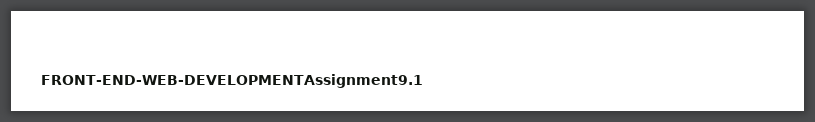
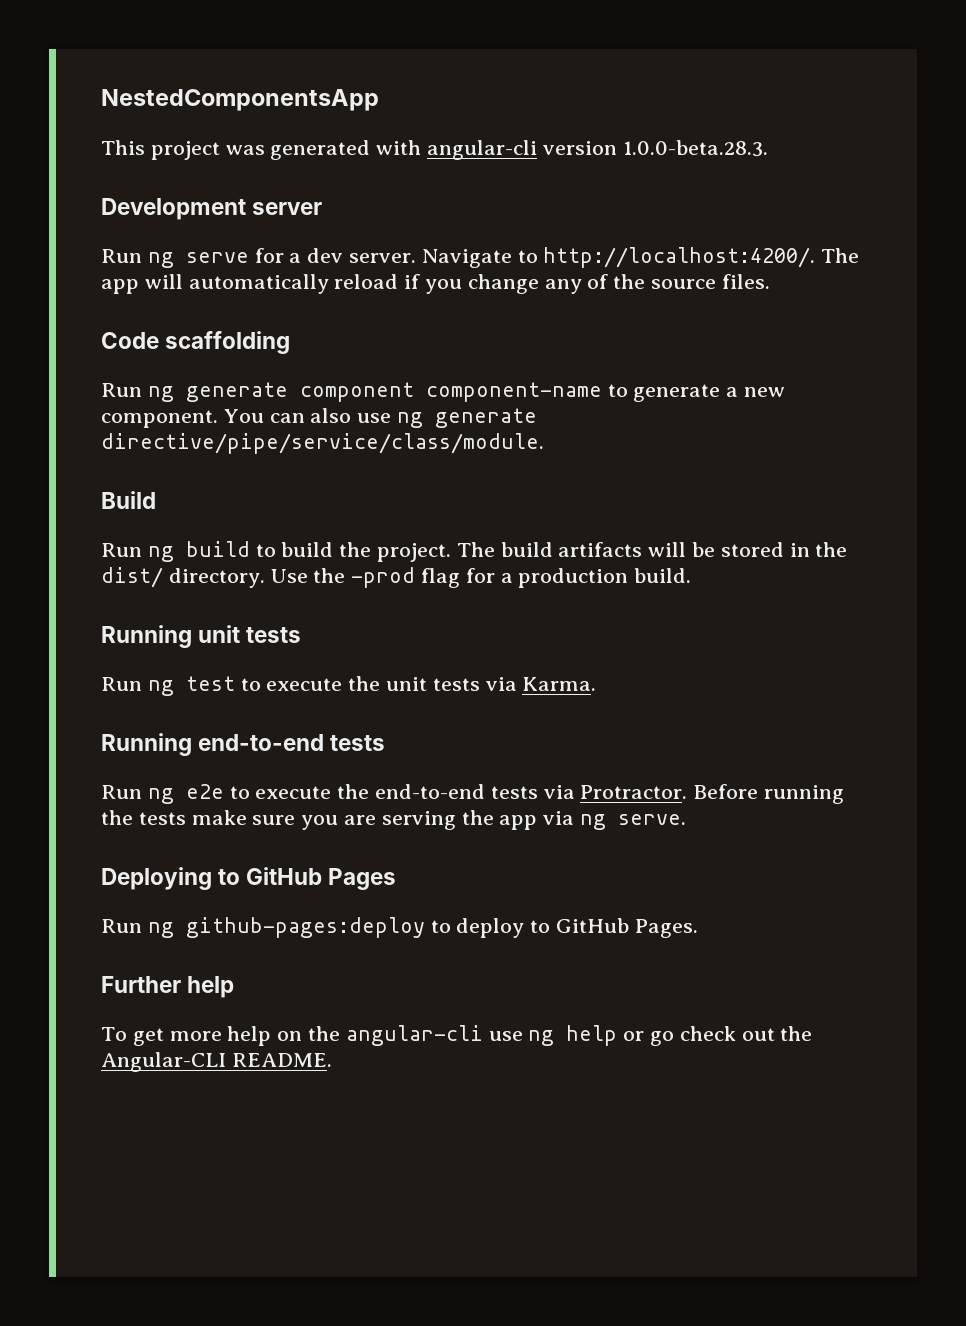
[41,74,423,88] FRONT-END-WEB-DEVELOPMENTAssignment9.1 -> [101,89,379,111] [101,140,768,160] [101,198,323,220] [101,247,860,268] [101,274,770,294] [101,331,291,354] [101,382,786,402] [101,408,538,428] [101,433,544,454] [101,491,156,509] [101,541,848,562] [101,567,692,588] [101,625,302,648] [101,676,597,696] [101,733,386,756] [101,784,845,804] [101,810,687,830] [101,867,397,890] [101,917,698,938] [101,976,235,998] [101,1025,813,1046] [101,1052,332,1072] NestedComponentsApp // This project was generated with angular-cli version 1.0.0-beta.28.3. // Development server // Run ng serve for a dev server. Navigate to http://localhost:4200/. The app will automatically reload if you change any of the source files. // Code scaffolding // Run ng generate component component-name to generate a new component. You can also use ng generate directive/pipe/service/class/module. // Build // Run ng build to build the project. The build artifacts will be stored in the dist/ directory. Use the -prod flag for a production build. // Running unit tests // Run ng test to execute the unit tests via Karma. // Running end-to-end tests // Run ng e2e to execute the end-to-end tests via Protractor. Before running the tests make sure you are serving the app via ng serve. // Deploying to GitHub Pages // Run ng github-pages:deploy to deploy to GitHub Pages. // Further help // To get more help on the angular-cli use ng help or go check out the Angular-CLI README.

